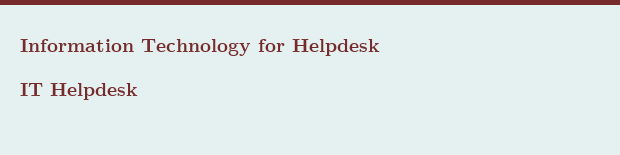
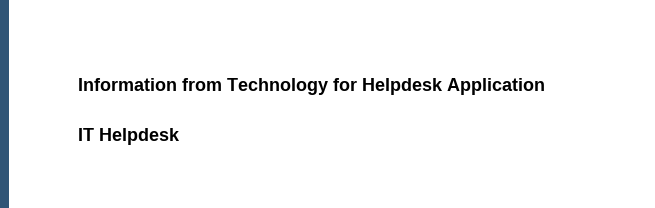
(134, 45) none -> [182,78,222,91] from
(380, 47) none -> [447,78,545,95] Application

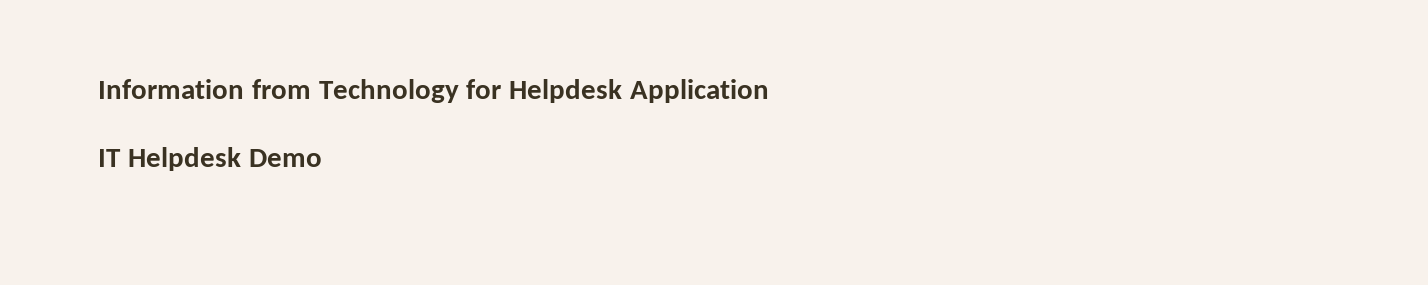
(180, 136) none -> [248,149,322,167] Demo

